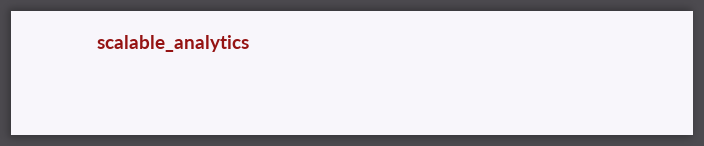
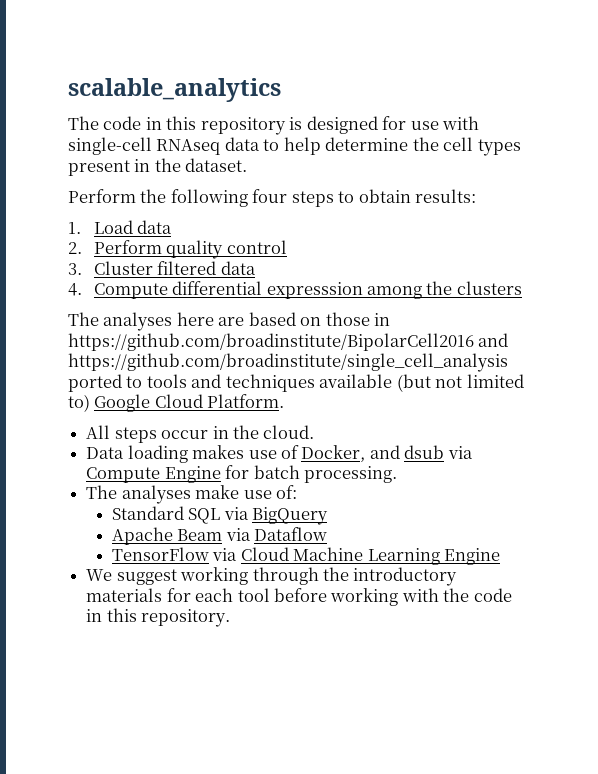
(249, 43) none -> [68,116,480,135] [68,137,521,156] [68,158,248,176] [68,189,477,207] [68,220,173,234] [68,240,287,259] [68,261,256,275] [68,281,522,299] [68,312,391,331] [68,333,509,351] [68,353,508,372] [68,374,524,392] [68,394,285,412] [86,425,315,443] [86,445,473,463] [86,465,397,483] [86,485,297,504] [111,506,329,525] [111,527,328,545] [111,547,501,565] [86,567,458,586] [86,588,512,606] [86,608,231,627] // The code in this repository is designed for use with single-cell RNAseq data to help determine the cell types present in the dataset. // Perform the following four steps to obtain results: // 1. Load data // 2. Perform quality control // 3. Cluster filtered data // 4. Compute differential expresssion among the clusters // The analyses here are based on those in https://github.com/broadinstitute/BipolarCell2016 and https://github.com/broadinstitute/single_cell_analysis ported to tools and techniques available (but not limited to) Google Cloud Platform. // All steps occur in the cloud. // Data loading makes use of Docker, and dsub via Compute Engine for batch processing. // The analyses make use of: // Standard SQL via BigQuery // Apache Beam via Dataflow // TensorFlow via Cloud Machine Learning Engine // We suggest working through the introductory materials for each tool before working with the code in this repository.

